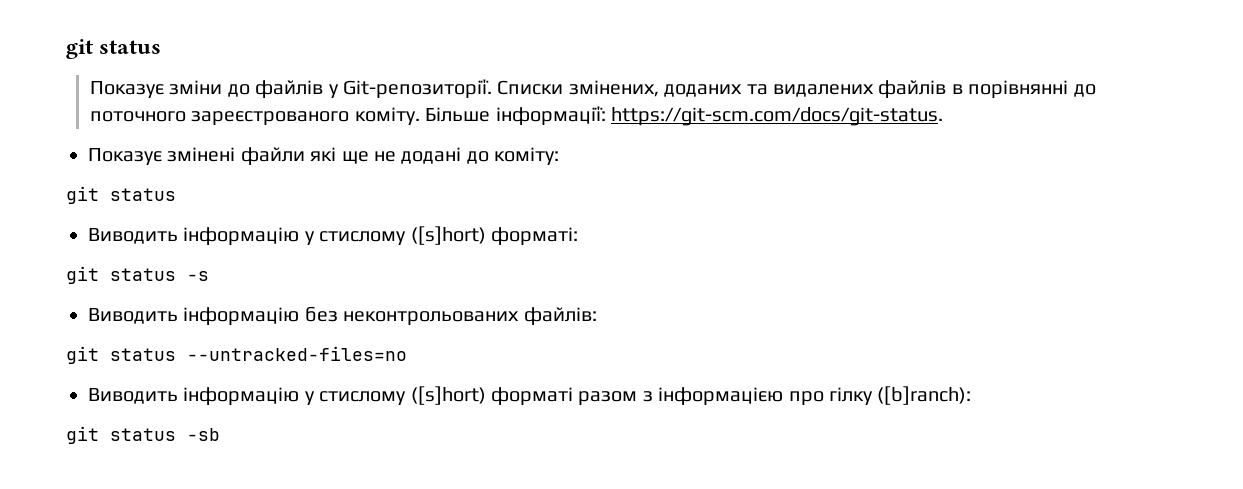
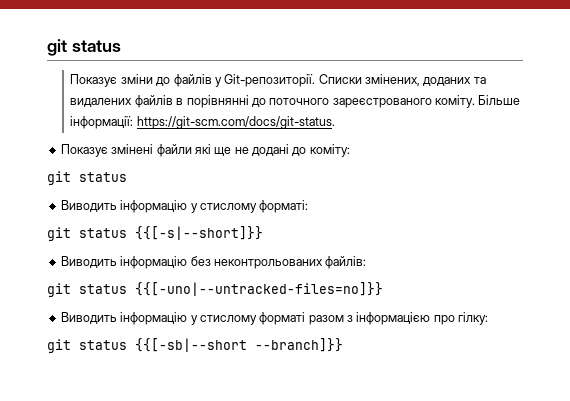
[410,226,486,245] ([s]hort) -> (257, 208) none
[187,271,209,281] -s -> [135,226,263,240] {{[-s|--short]}}
[187,346,407,361] [88,386,486,405] --untracked-files=no // Виводить інформацію у стислому ([s]hort) -> [135,282,383,296] [60,312,257,325] {{[-uno|--untracked-files=no]}} // Виводить інформацію у стислому
[828,386,972,405] [66,426,220,444] гілку ([b]ranch): // git status -sb -> [458,312,489,325] [47,338,343,353] гілку: // git status {{[-sb|--short --branch]}}

